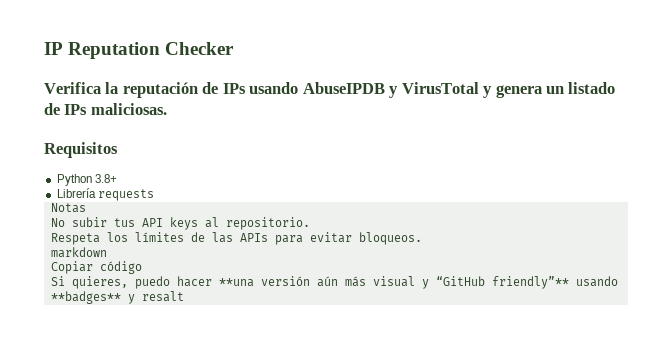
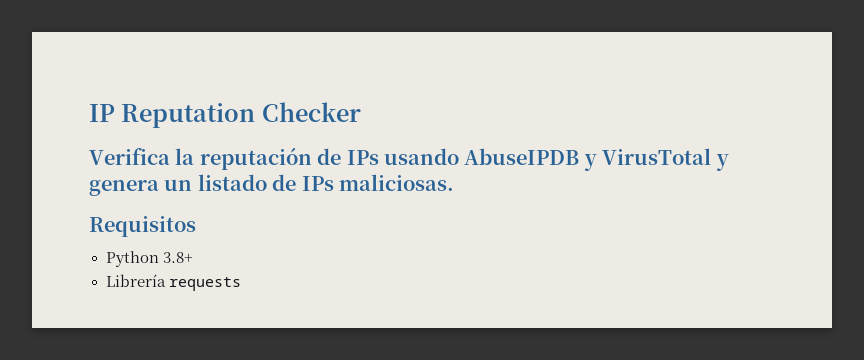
[50,203,86,213] [50,217,310,230] [50,232,422,245] [50,247,107,258] [50,261,142,274] [50,276,618,289] [50,291,184,304] // Notas // No subir tus API keys al repositorio. // Respeta los límites de las APIs para evitar bloqueos. // markdown // Copiar código // Si quieres, puedo hacer **una versión aún más visual y “GitHub friendly”** usando **badges** y resalt -> (241, 284) none

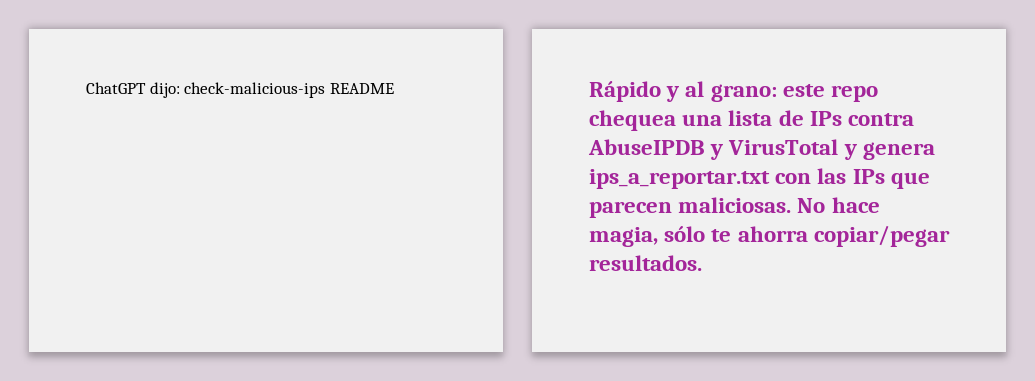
[89,102,361,128] [89,147,459,170] IP Reputation Checker // Verifica la reputación de IPs usando -> [86,82,394,98] [589,81,879,102] [589,110,915,131] ChatGPT dijo: check-malicious-ips README // Rápido y al grano: este repo chequea una lista de IPs contra
[164,174,454,191] [89,216,196,237] [105,251,193,267] [105,274,241,291] un listado de IPs maliciosas. // Requisitos // Python 3.8+ // Librería requests -> [589,168,930,189] [589,197,880,218] [589,225,950,247] [589,255,702,271] ips_a_reportar.txt con las IPs que parecen maliciosas. No hace magia, sólo te ahorra copiar/pegar resultados.

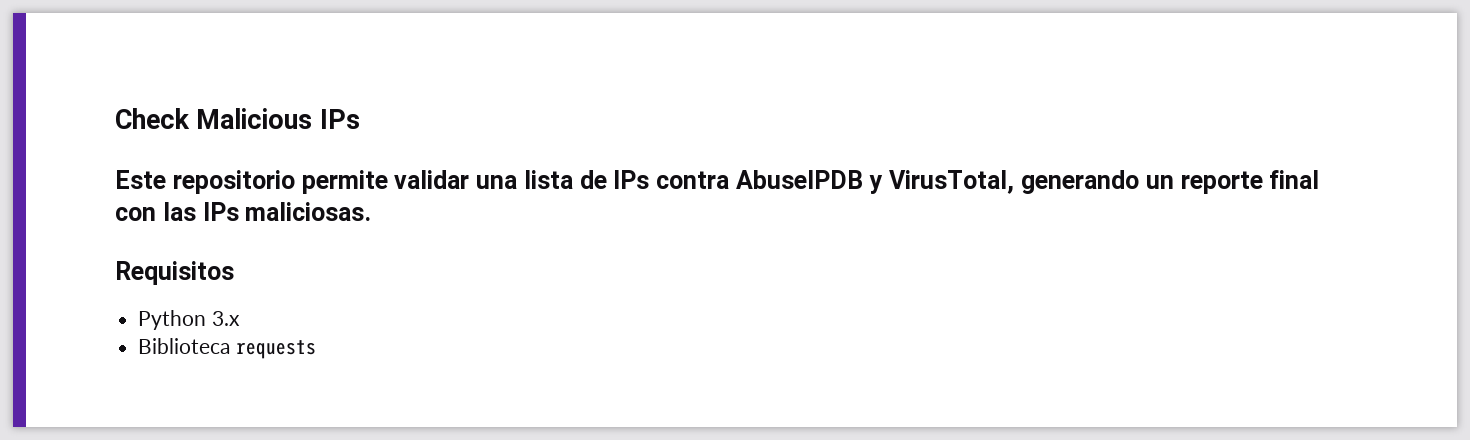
[86,82,394,98] [589,81,879,102] [589,110,676,131] ChatGPT dijo: check-malicious-ips README // Rápido y al grano: este repo chequea -> [115,108,360,129] [115,170,470,194] Check Malicious IPs // Este repositorio permite validar
[728,139,935,160] [589,169,770,189] VirusTotal y genera ips_a_reportar.txt -> [889,170,1320,194] VirusTotal, generando un reporte final
[890,172,930,189] [589,201,672,218] que parecen -> (239, 211) none
[797,197,880,213] [589,225,950,247] [589,255,702,271] No hace magia, sólo te ahorra copiar/pegar resultados. -> [115,261,234,285] [138,310,240,330] [138,338,316,359] // Requisitos // Python 3.x // Biblioteca requests

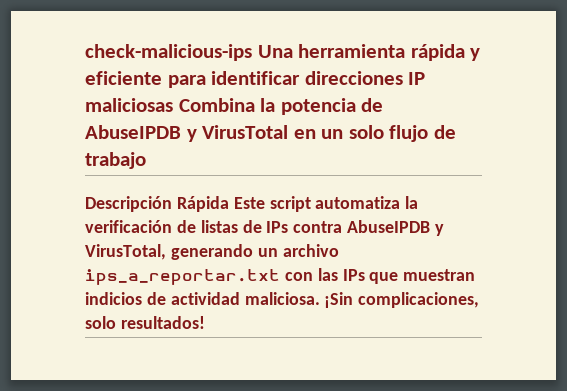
[115,108,360,129] [115,170,573,194] Check Malicious IPs // Este repositorio permite validar una lista -> [85,44,481,61] [85,71,426,88] [85,98,384,115] [85,125,456,142] [85,152,146,169] [85,196,419,212] [85,220,238,233] check-malicious-ips Una herramienta rápida y eficiente para identificar direcciones IP maliciosas Combina la potencia de AbuseIPDB y VirusTotal en un solo flujo de trabajo // Descripción Rápida Este script automatiza la verificación de listas
[1180,170,1320,194] reporte final -> [282,244,339,257] [85,269,280,285] archivo ips_a_reportar.txt
[245,202,372,221] [115,261,234,285] [138,310,240,330] [138,338,316,359] maliciosas. // Requisitos // Python 3.x // Biblioteca requests -> [369,269,476,284] [85,292,480,308] [85,316,205,329] que muestran indicios de actividad maliciosa. ¡Sin complicaciones, solo resultados!

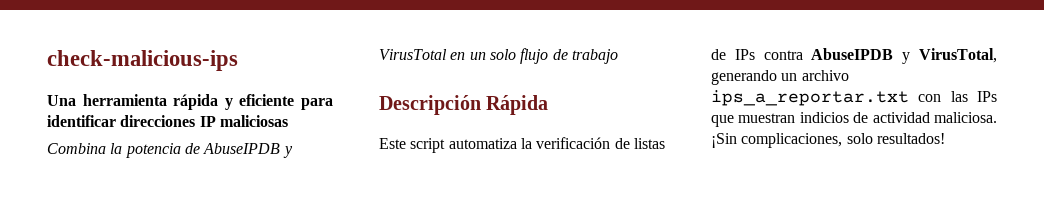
(252, 52) none -> (238, 60) //
(173, 105) none -> (288, 121) //
(229, 204) none -> (549, 105) //

